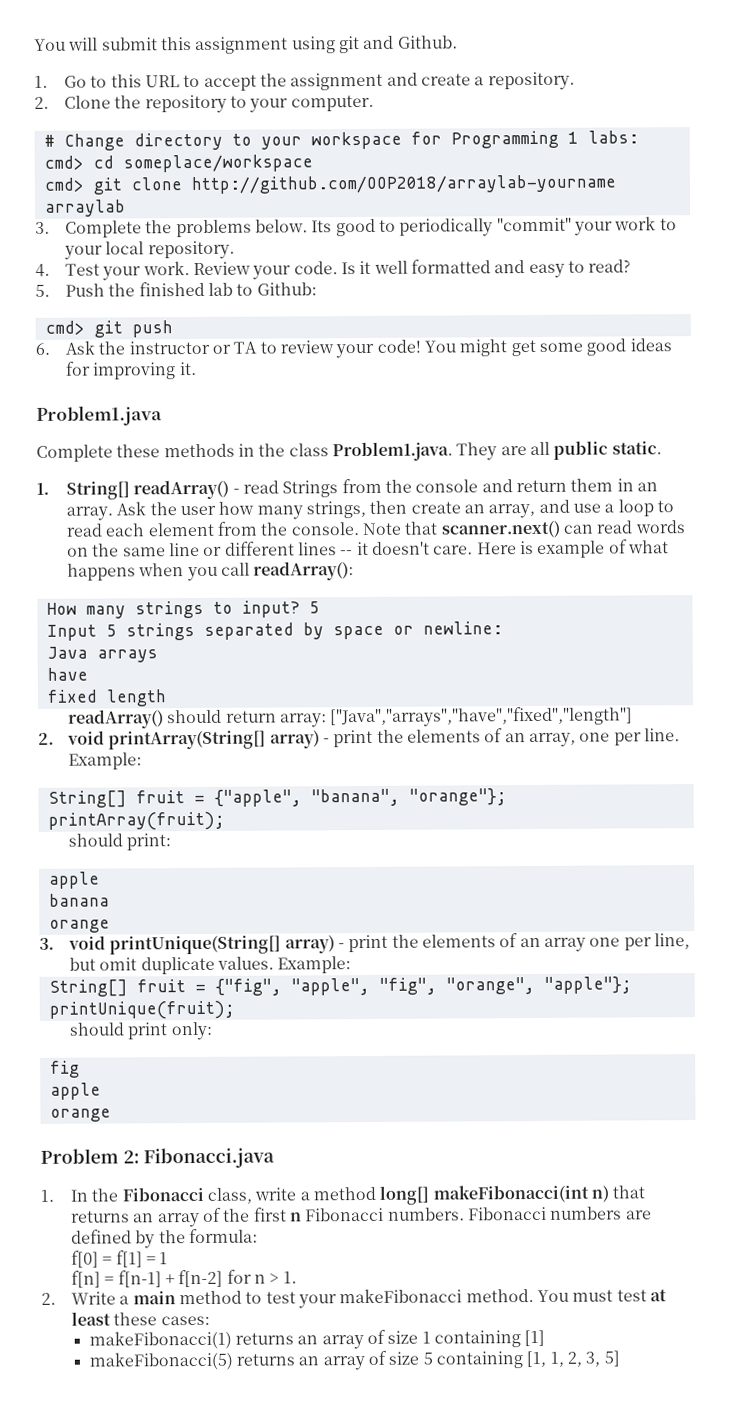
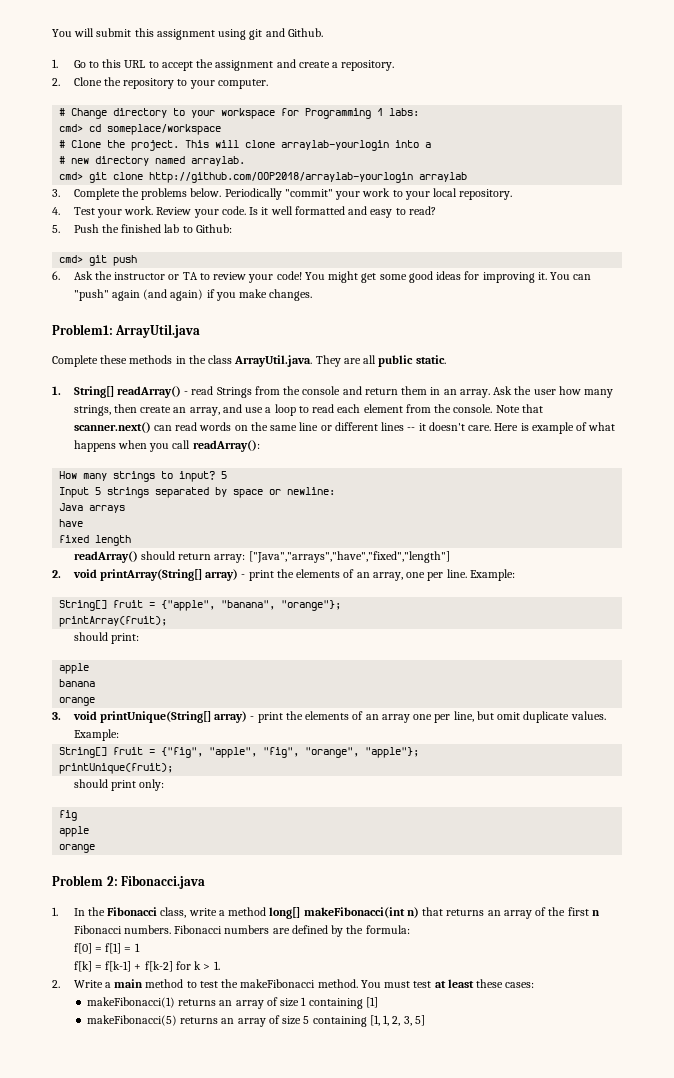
(313, 163) none -> [59,140,432,151] [59,156,246,166] // # Clone the project. This will clone arraylab-yourlogin into a // # new directory named arraylab.
[190,174,616,195] http://github.com/OOP2018/arraylab-yourname -> [149,172,414,183] http://github.com/OOP2018/arraylab-yourlogin
[311,218,494,237] Its good to periodically -> [224,188,282,200] Periodically
[36,405,162,426] // Problem1.java -> [549,272,592,280] [73,289,313,301] [52,324,201,338] You can "push" again (and again) if you make changes. // Problem1: ArrayUtil.java
[331,441,453,462] Problem1.java. -> [234,355,313,367] ArrayUtil.java.
[71,1269,267,1288] f[n] = f[n-1] + f[n-2] for n -> [73,961,202,972] f[k] = f[k-1] + f[k-2] for k
[298,1294,338,1309] your -> [221,979,239,988] the

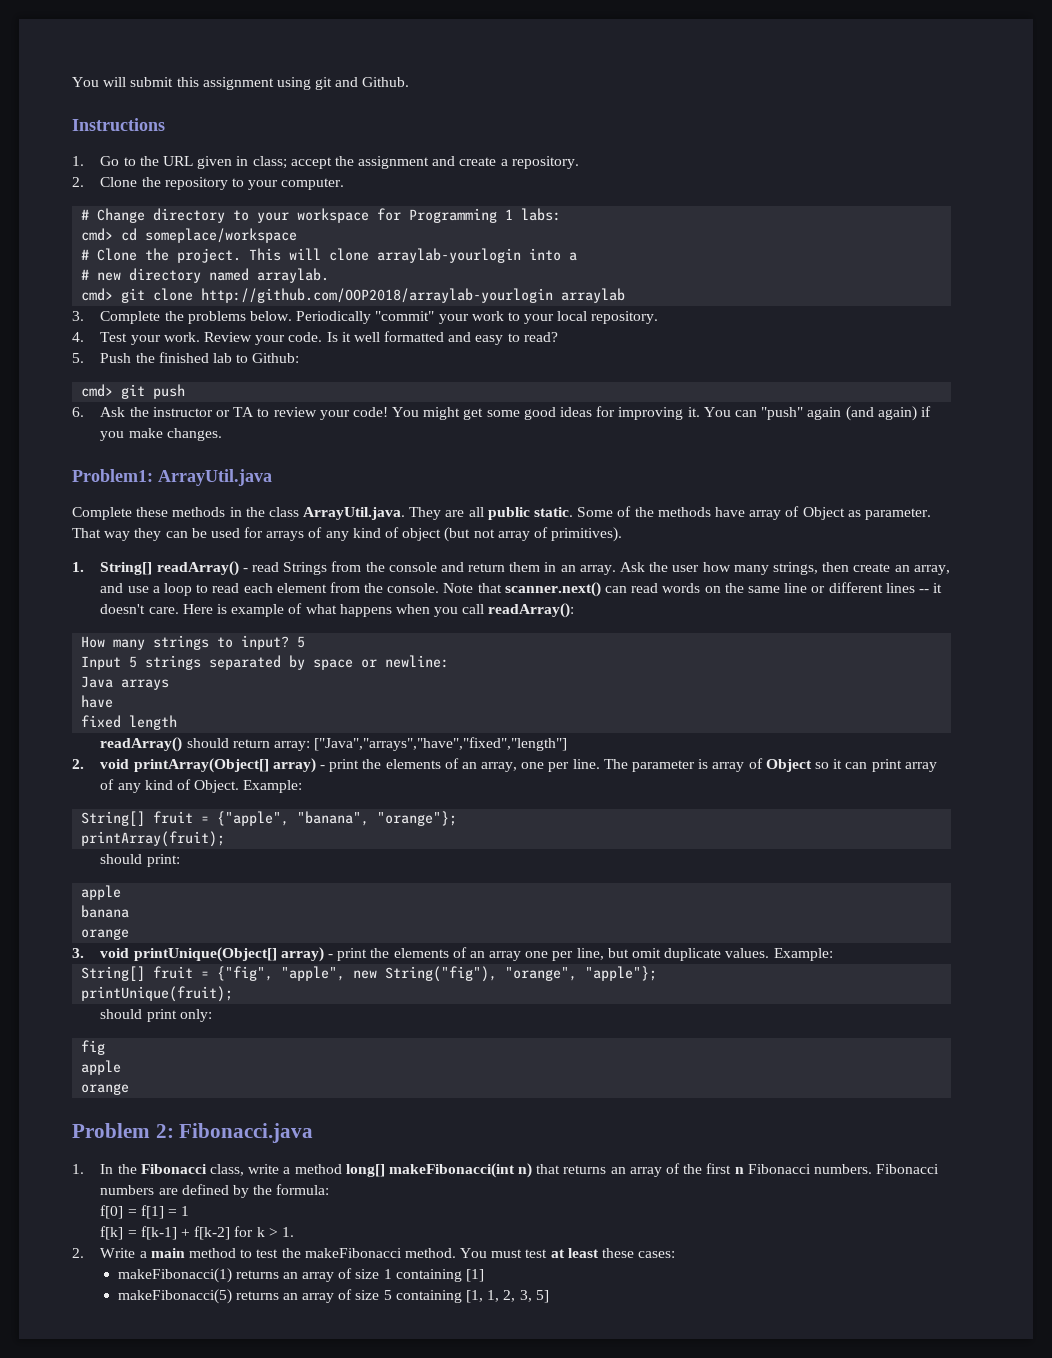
(323, 32) none -> [72,118,165,131] // Instructions
[102,59,159,68] this URL to -> [139,156,287,169] the URL given in class;
(446, 359) none -> [577,506,931,520] [72,527,623,542] Some of the methods have array of Object as parameter. That way they can be used for arrays of any kind of object (but not array of primitives).
[99,569,202,581] printArray(String[] -> [133,758,269,773] printArray(Object[]
(467, 573) none -> [603,758,937,772] [100,779,240,793] The parameter is array of Object so it can print array of any kind of Object.
[99,711,211,723] printUnique(String[] -> [133,947,277,962] printUnique(Object[]
[263,747,300,758] "fig", -> [353,966,498,982] new String("fig"),

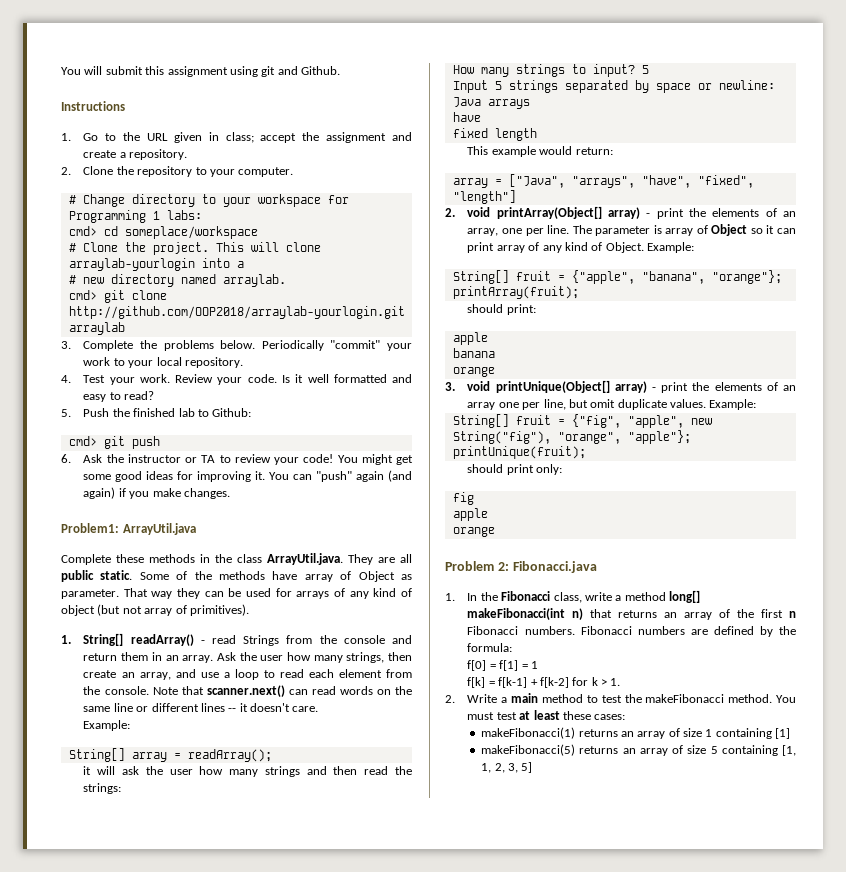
[201,288,554,303] http://github.com/OOP2018/arraylab-yourlogin -> [68,306,405,319] http://github.com/OOP2018/arraylab-yourlogin.git
[182,603,575,618] Here is example of what happens when you call readArray(): -> [83,720,131,731] [68,748,272,762] [83,766,412,777] [83,783,122,794] // Example: // String[] array = readArray(); // it will ask the user how many strings and then read the strings:
[100,737,568,752] readArray() should return array: ["Java","arrays","have","fixed","length"] -> [467,146,613,157] [452,174,754,188] [452,190,516,204] This example would return: // array = ["Java", "arrays", "have", "fixed", "length"]

